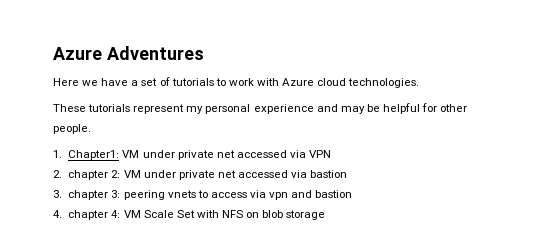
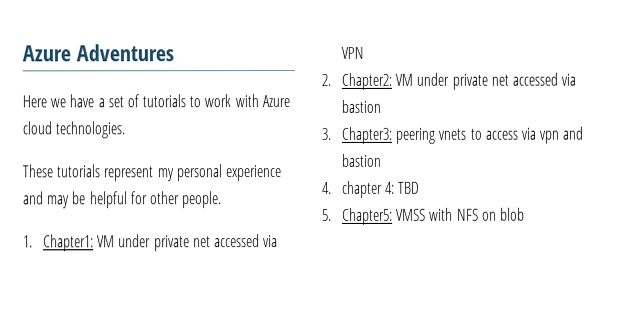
[68,170,121,180] chapter 2: -> [341,72,393,90] Chapter2:
[68,190,121,200] chapter 3: -> [341,126,393,144] Chapter3:
[123,210,195,218] VM Scale Set -> [398,181,421,194] [322,207,427,225] TBD // 5. Chapter5: VMSS
[286,210,326,220] storage -> (525, 214) none

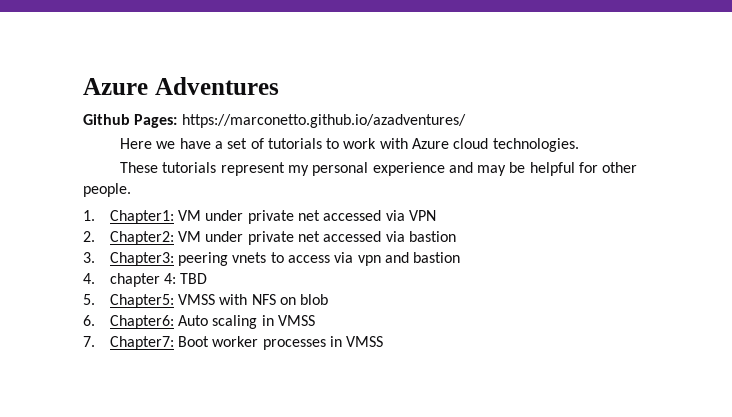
(174, 53) none -> [83,114,466,128] // Github Pages: https://marconetto.github.io/azadventures/
(525, 214) none -> [83,315,315,329] [83,336,384,350] // 6. Chapter6: Auto scaling in VMSS // 7. Chapter7: Boot worker processes in VMSS

